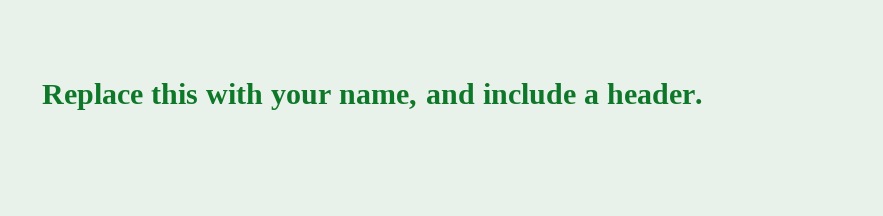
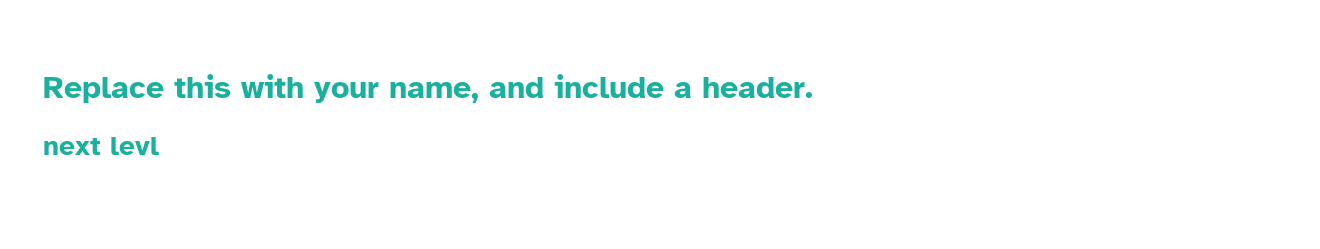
(703, 93) none -> [43,137,159,155] // next levl

